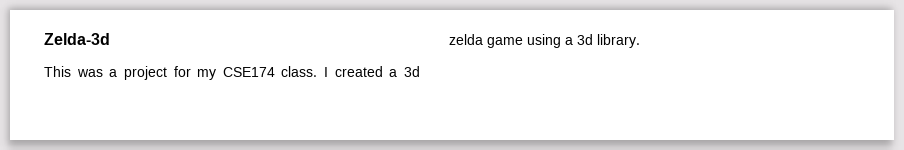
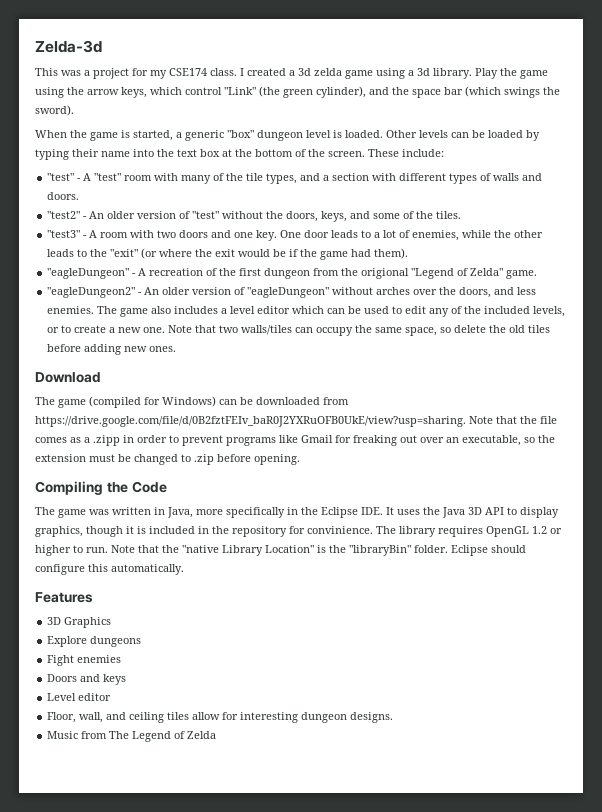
(640, 41) none -> [475,68,548,79] [35,86,560,98] [35,105,74,116] [35,130,540,141] [35,149,444,160] [47,173,543,184] [47,192,80,200] [47,211,462,222] [47,230,544,241] [47,248,409,260] [47,268,538,279] [47,287,537,298] [47,306,566,317] [47,325,551,336] [47,344,177,355] [35,372,101,383] [35,396,349,408] [35,416,557,427] [35,435,555,446] [35,454,300,465] [35,481,167,495] [35,507,559,518] [35,526,562,537] [35,545,526,556] [35,564,184,575] [35,592,93,603] [47,617,112,628] [47,636,142,647] [47,655,122,666] [47,674,127,685] [47,693,112,701] [47,712,394,723] [47,731,217,742] Play the game using the arrow keys, which control "Link" (the green cylinder), and the space bar (which swings the sword). // When the game is started, a generic "box" dungeon level is loaded. Other levels can be loaded by typing their name into the text box at the bottom of the screen. These include: // "test" - A "test" room with many of the tile types, and a section with different types of walls and doors. // "test2" - An older version of "test" without the doors, keys, and some of the tiles. // "test3" - A room with two doors and one key. One door leads to a lot of enemies, while the other leads to the "exit" (or where the exit would be if the game had them). // "eagleDungeon" - A recreation of the first dungeon from the origional "Legend of Zelda" game. // "eagleDungeon2" - An older version of "eagleDungeon" without arches over the doors, and less enemies. The game also includes a level editor which can be used to edit any of the included levels, or to create a new one. Note that two walls/tiles can occupy the same space, so delete the old tiles before adding new ones. // Download // The game (compiled for Windows) can be downloaded from https://drive.google.com/file/d/0B2fztFEIv_baR0J2YXRuOFB0UkE/view?usp=sharing. Note that the file comes as a .zipp in order to prevent programs like Gmail for freaking out over an executable, so the extension must be changed to .zip before opening. // Compiling the Code // The game was written in Java, more specifically in the Eclipse IDE. It uses the Java 3D API to display graphics, though it is included in the repository for convinience. The library requires OpenGL 1.2 or higher to run. Note that the "native Library Location" is the "libraryBin" folder. Eclipse should configure this automatically. // Features // 3D Graphics // Explore dungeons // Fight enemies // Doors and keys // Level editor // Floor, wall, and ceiling tiles allow for interesting dungeon designs. // Music from The Legend of Zelda

